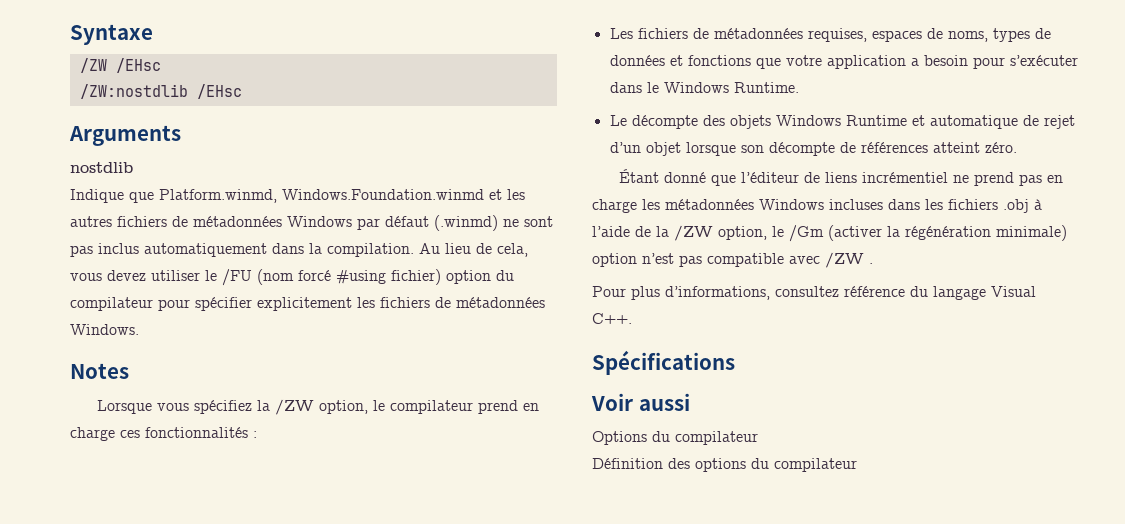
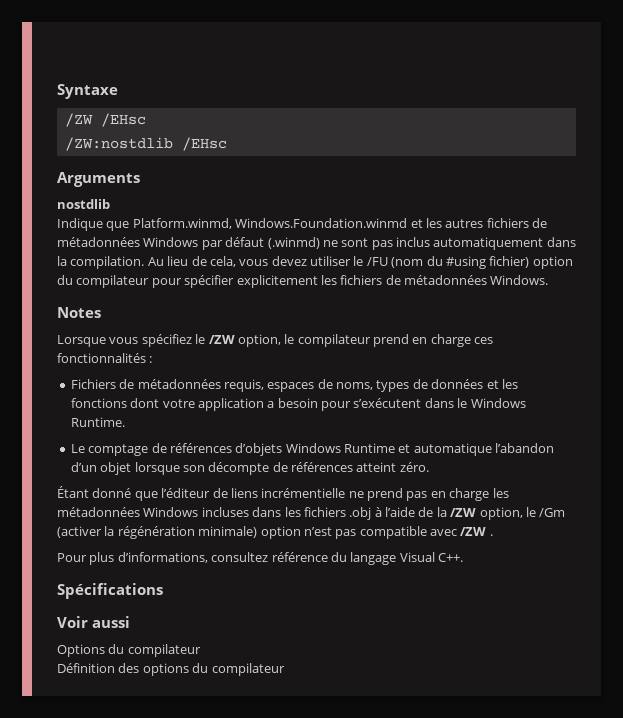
[298,270,331,281] forcé -> [426,256,443,266] du
[257,400,271,411] la -> [195,334,206,344] le
[609,28,867,42] Les fichiers de métadonnées requises, -> [70,379,264,392] Fichiers de métadonnées requis,
[687,55,781,69] fonctions que -> [501,379,518,389] [70,398,160,408] les fonctions dont
[1009,55,1078,66] s’exécuter -> [353,398,422,408] s’exécutent
[631,115,771,129] décompte des objets -> [88,443,283,456] comptage de références d’objets
[1022,115,1075,129] de rejet -> [495,443,555,453] l’abandon
[862,172,949,183] incrémentiel -> [261,488,346,498] incrémentielle

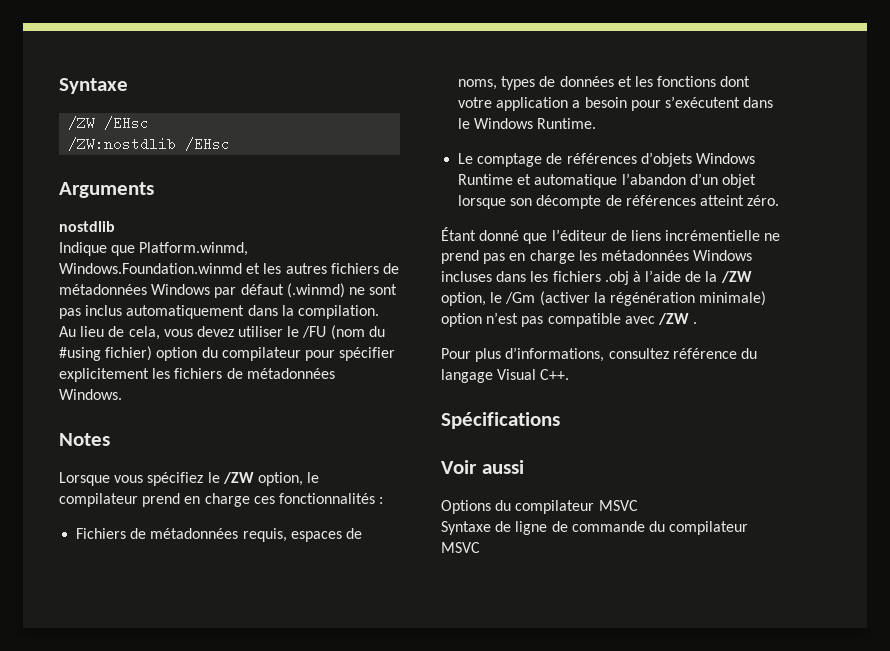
[57,663,285,676] // Définition des options du compilateur -> [598,500,638,511] [441,521,749,535] [441,542,480,553] MSVC // Syntaxe de ligne de commande du compilateur MSVC

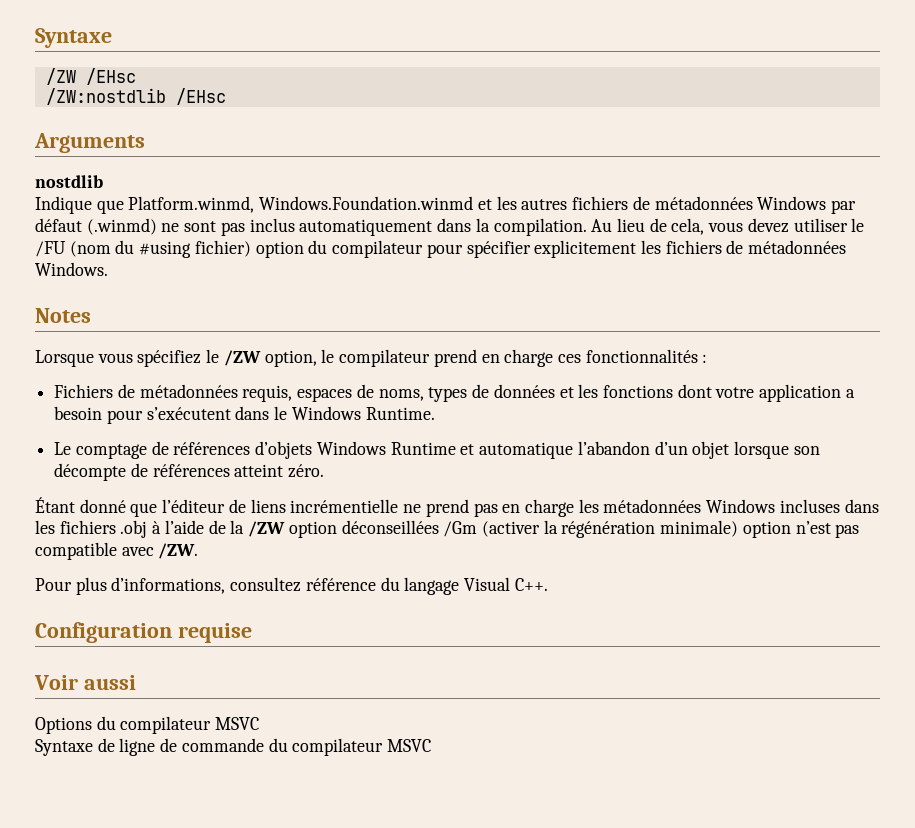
[441,292,503,306] option, le -> [288,520,439,538] option déconseillées
[657,313,698,325] /ZW . -> [158,543,199,559] /ZW.
[441,412,560,429] Spécifications -> [35,622,252,643] Configuration requise

